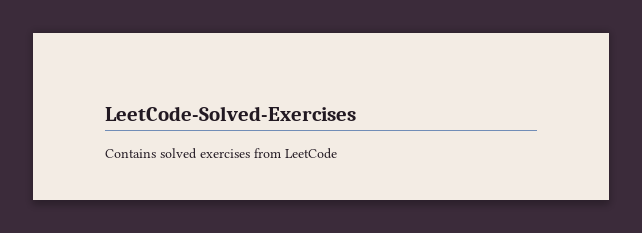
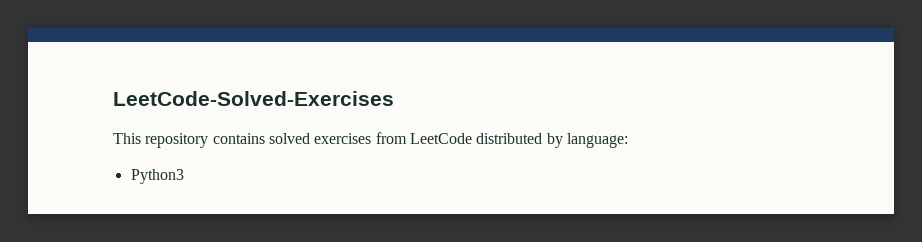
[105,149,156,158] Contains -> [113,133,265,148] This repository contains
(337, 153) none -> [476,133,628,148] [130,169,184,184] distributed by language: // Python3

